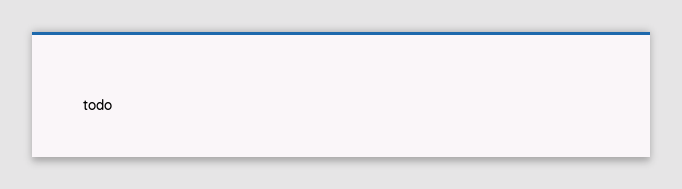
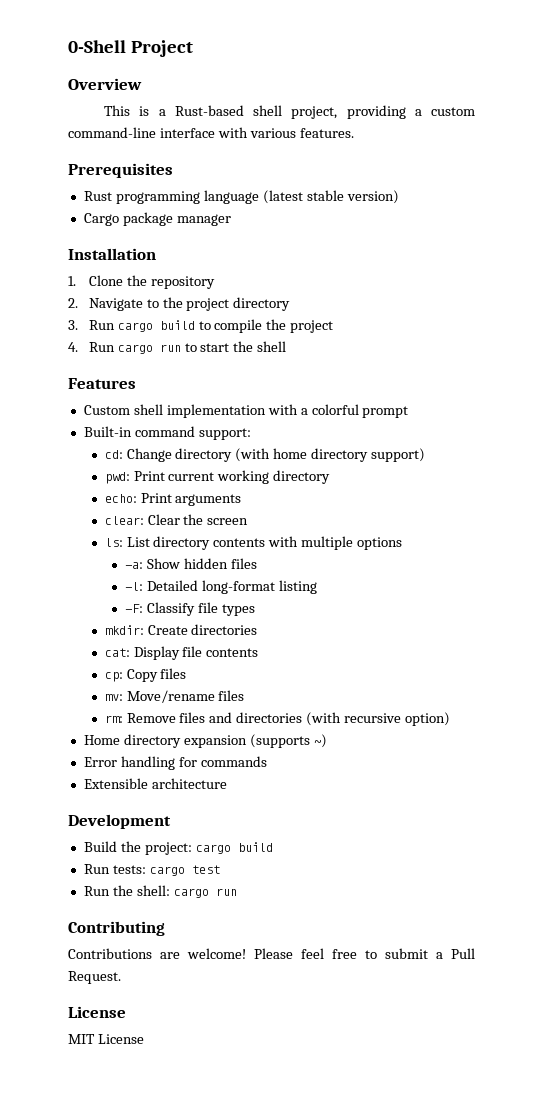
[83,99,112,110] todo -> [68,40,193,57] [68,78,142,90] [104,105,475,119] [68,127,354,138] [68,163,173,178] [83,190,399,204] [83,212,231,226] [68,248,156,260] [68,275,215,289] [68,297,291,311] [68,319,334,333] [68,341,287,354] [68,378,136,389] [83,404,409,418] [83,426,251,440] [104,448,426,462] [104,470,331,484] [104,493,242,506] [104,514,249,525] [104,536,403,550] [125,558,258,569] [125,580,318,594] [125,602,256,616] [104,624,258,635] [104,646,259,660] [104,668,187,682] [104,690,245,703] [104,712,451,726] [83,734,327,748] [83,756,267,770] [83,778,227,789] [68,814,171,829] [83,841,273,855] [83,864,220,876] [83,885,237,898] [68,921,165,936] [68,948,475,959] [68,971,121,984] [68,1006,126,1018] [68,1034,144,1044] 0-Shell Project // Overview // This is a Rust-based shell project, providing a custom command-line interface with various features. // Prerequisites // Rust programming language (latest stable version) // Cargo package manager // Installation // 1. Clone the repository // 2. Navigate to the project directory // 3. Run cargo build to compile the project // 4. Run cargo run to start the shell // Features // Custom shell implementation with a colorful prompt // Built-in command support: // cd: Change directory (with home directory support) // pwd: Print current working directory // echo: Print arguments // clear: Clear the screen // ls: List directory contents with multiple options // -a: Show hidden files // -l: Detailed long-format listing // -F: Classify file types // mkdir: Create directories // cat: Display file contents // cp: Copy files // mv: Move/rename files // rm: Remove files and directories (with recursive option) // Home directory expansion (supports ~) // Error handling for commands // Extensible architecture // Development // Build the project: cargo build // Run tests: cargo test // Run the shell: cargo run // Contributing // Contributions are welcome! Please feel free to submit a Pull Request. // License // MIT License

